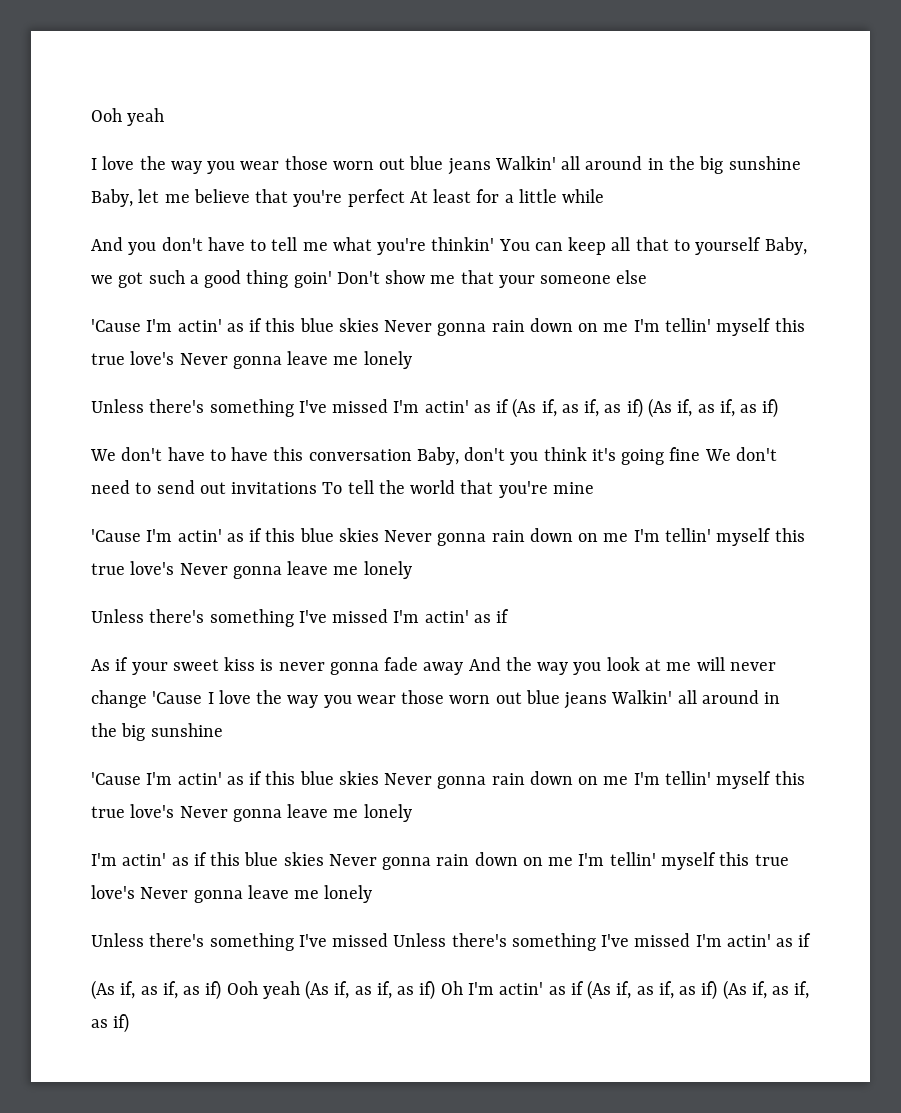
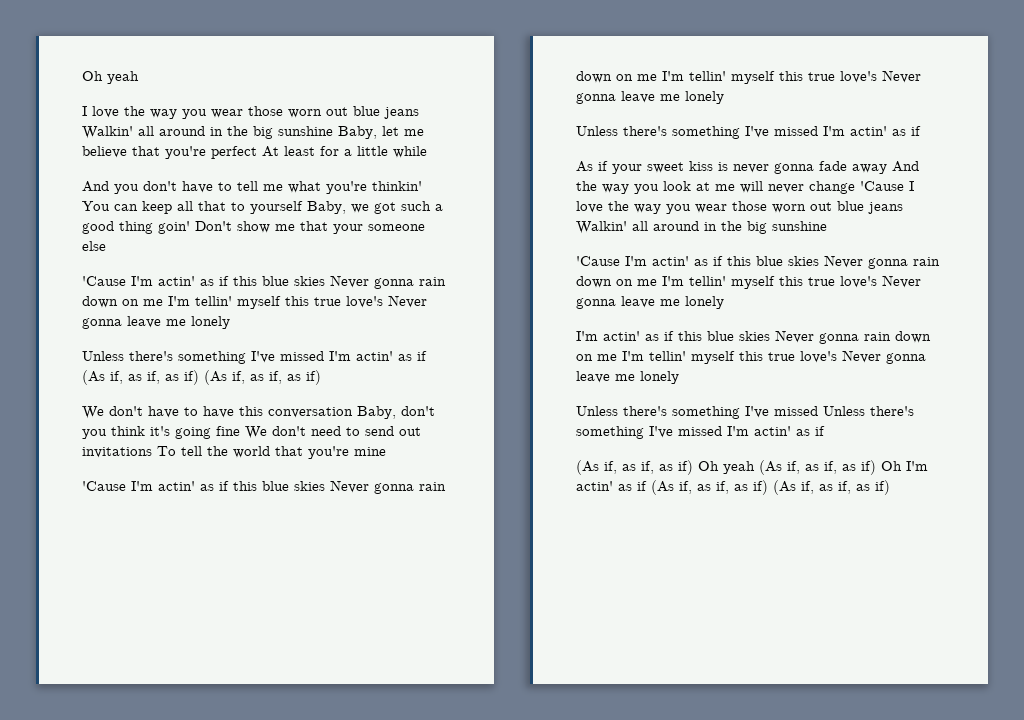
[91,108,122,122] Ooh -> [82,71,103,81] Oh
[226,981,258,995] Ooh -> [698,461,719,471] Oh

